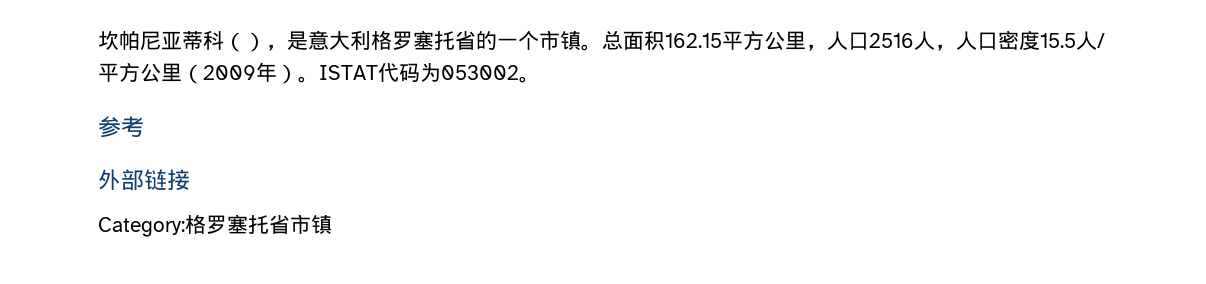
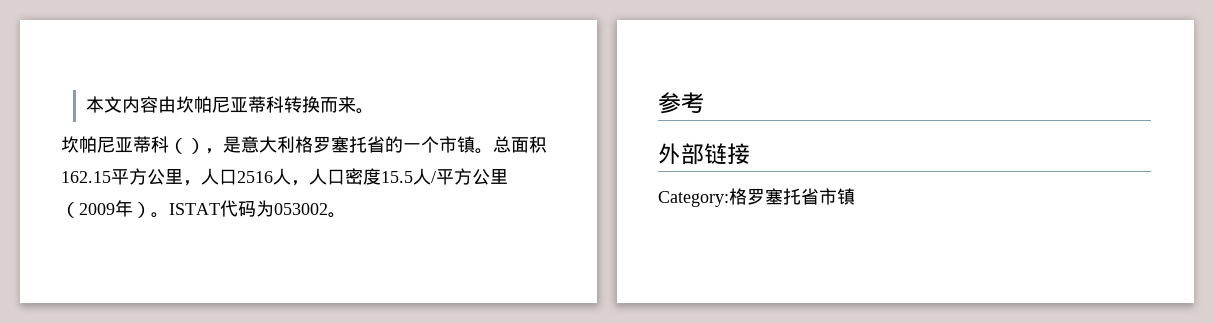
(98, 40) none -> [85,96,374,114] 本文内容由坎帕尼亚蒂科转换而来。 //

